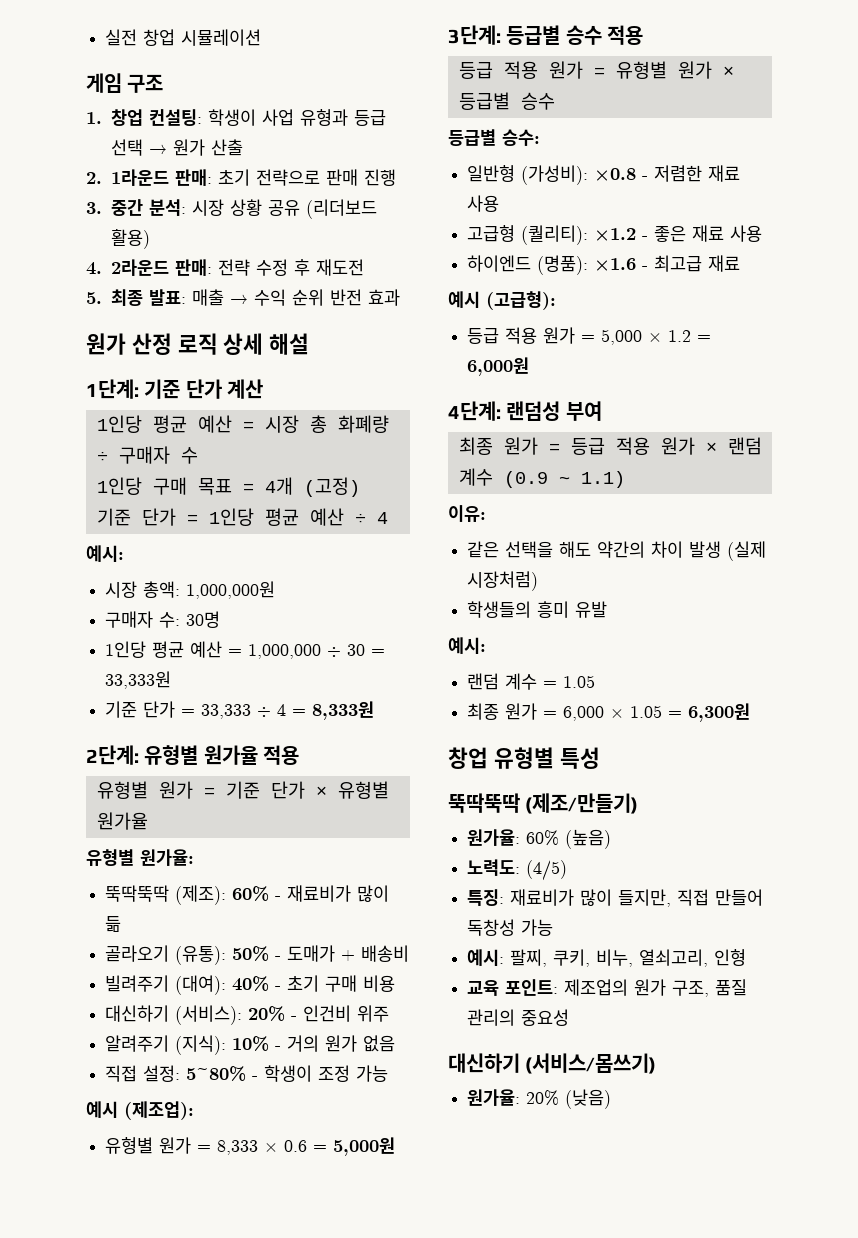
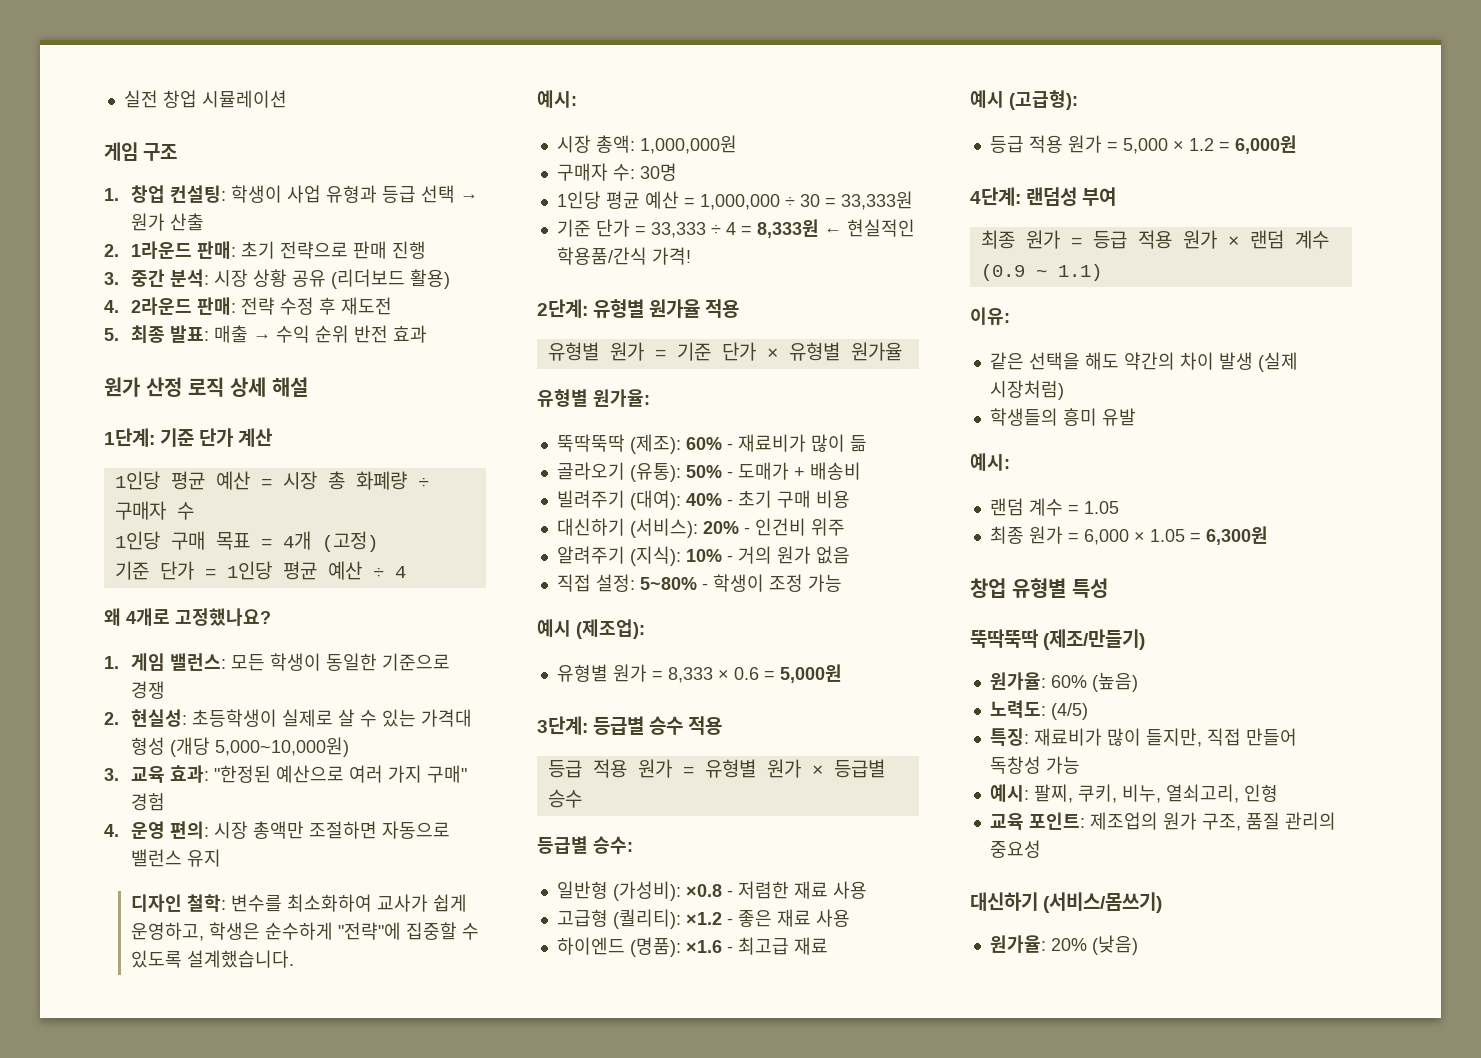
(388, 518) none -> [104,608,271,626] [104,653,450,671] [130,681,165,699] [104,709,472,727] [130,737,349,757] [104,765,467,783] [130,793,165,811] [104,821,450,839] [130,849,221,867] [130,894,467,912] [130,922,479,941] [130,950,294,968] // 왜 4개로 고정했나요? // 1. 게임 밸런스: 모든 학생이 동일한 기준으로 경쟁 // 2. 현실성: 초등학생이 실제로 살 수 있는 가격대 형성 (개당 5,000~10,000원) // 3. 교육 효과: "한정된 예산으로 여러 가지 구매" 경험 // 4. 운영 편의: 시장 총액만 조절하면 자동으로 밸런스 유지 // 디자인 철학: 변수를 최소화하여 교사가 쉽게 운영하고, 학생은 순수하게 "전략"에 집중할 수 있도록 설계했습니다.
(375, 710) none -> [823,219,915,237] [556,247,691,265] ← 현실적인 학용품/간식 가격!

